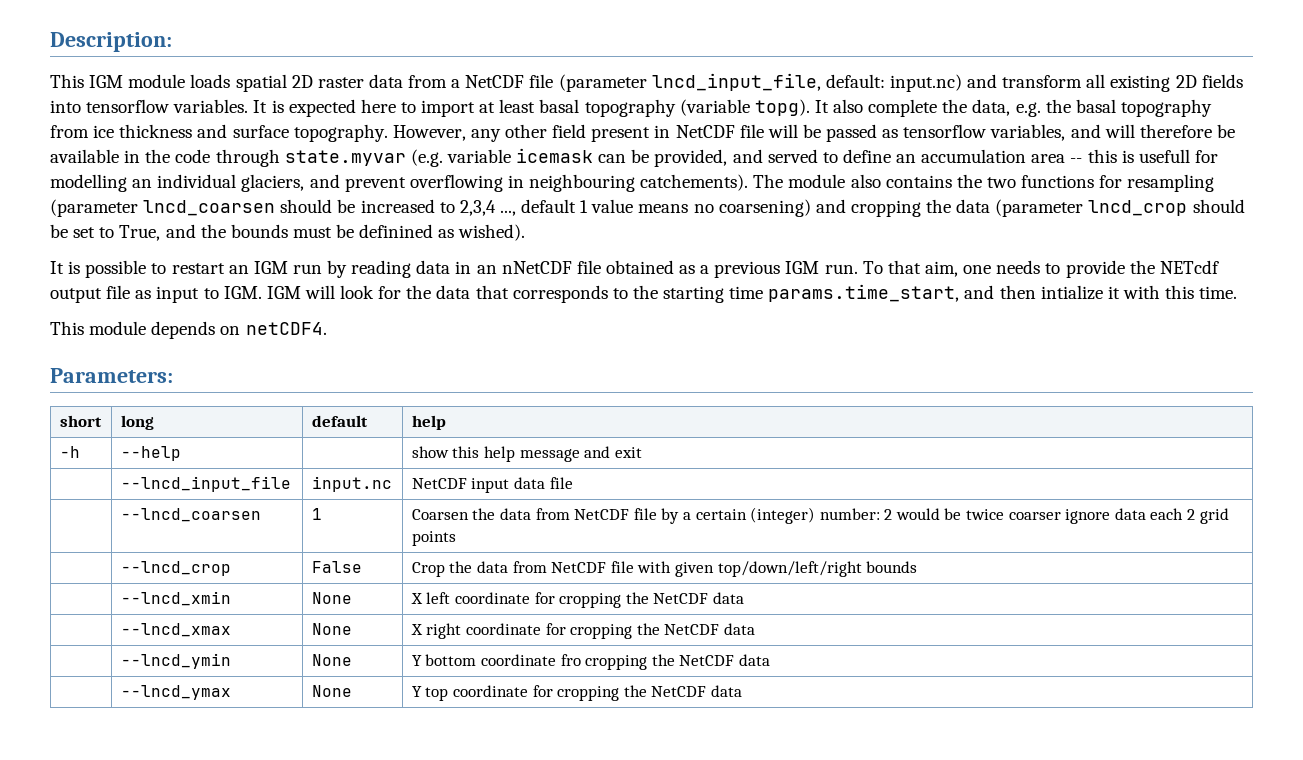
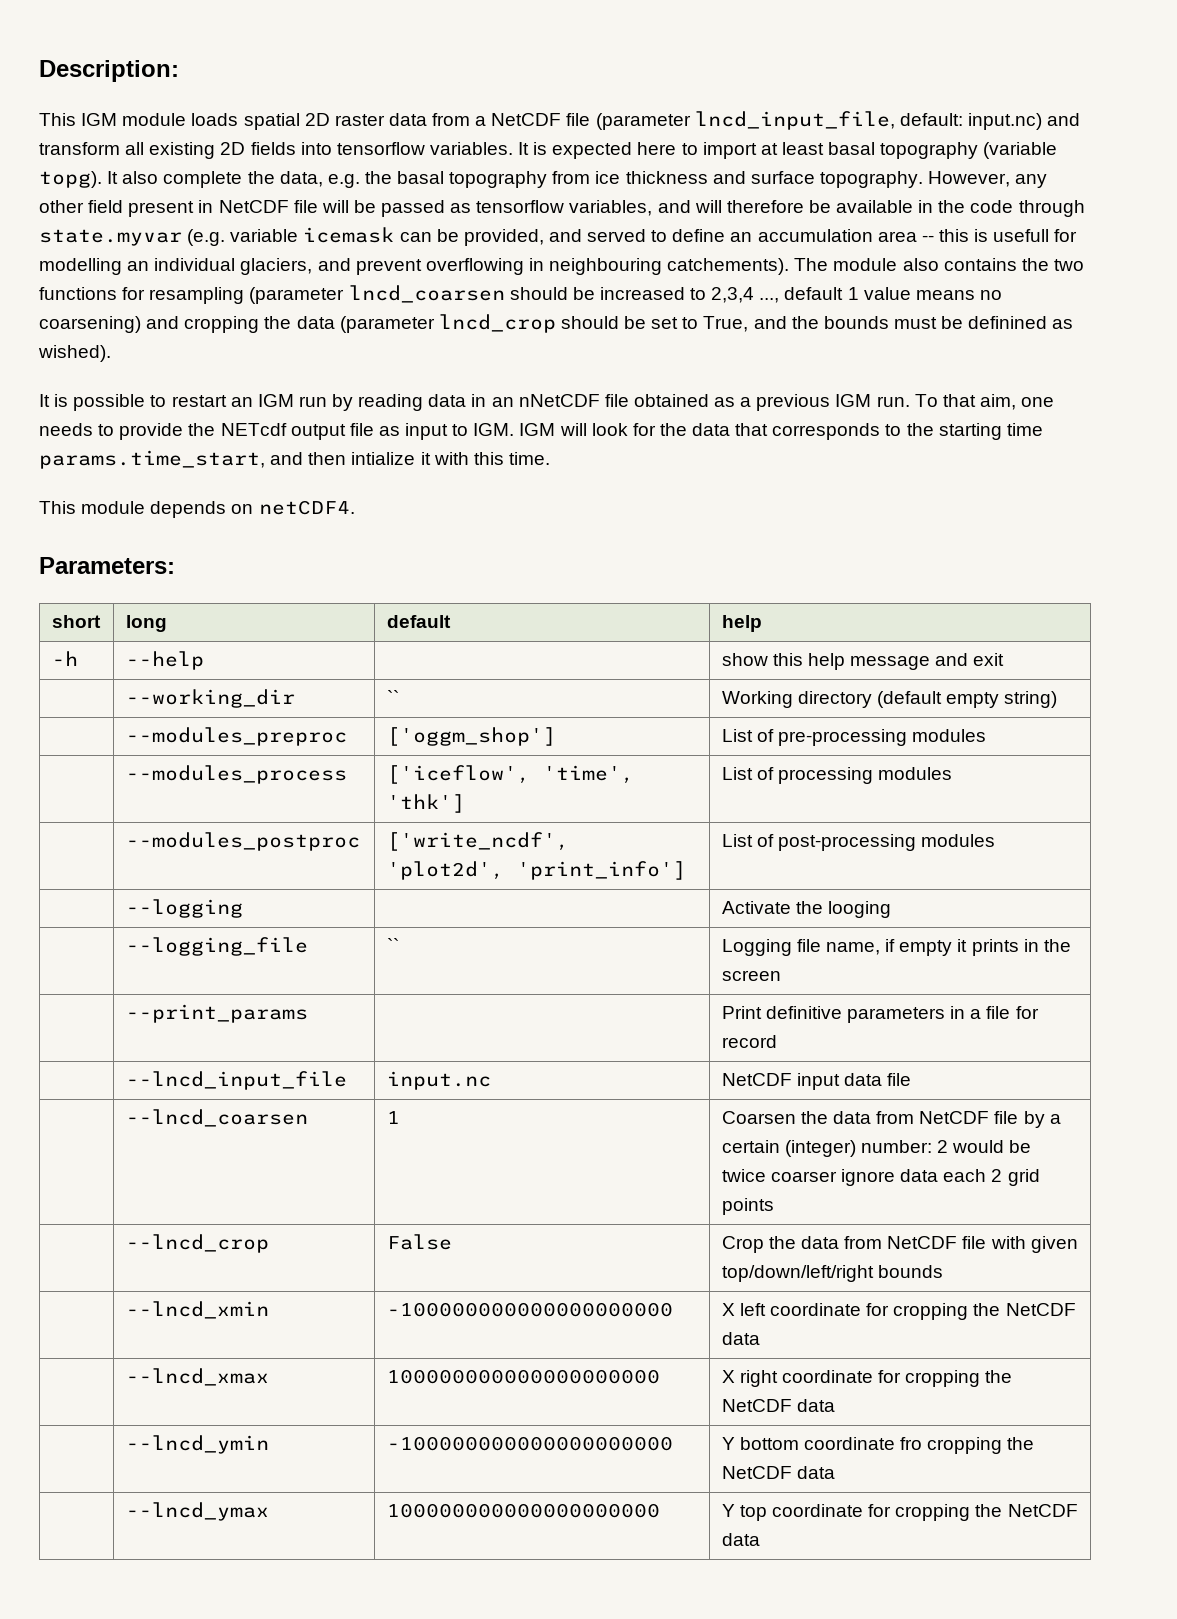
(642, 452) none -> [125,689,295,708] [386,690,399,704] [721,691,1058,708] [125,727,347,746] [386,727,556,746] [721,729,987,746] [125,765,347,784] [386,765,634,784] [386,794,465,813] [721,767,953,784] [125,832,360,851] [386,832,569,851] [386,861,686,880] [721,834,996,851] [125,899,243,918] [721,901,892,918] [125,937,308,956] [386,938,399,952] [721,939,1071,956] [721,970,781,981] [125,1004,308,1023] [721,1006,1039,1023] [721,1035,777,1048] // | --working_dir | `` | Working directory (default empty string) // | --modules_preproc | ['oggm_shop'] | List of pre-processing modules // | --modules_process | ['iceflow', 'time', 'thk'] | List of processing modules // | --modules_postproc | ['write_ncdf', 'plot2d', 'print_info'] | List of post-processing modules // | --logging | | Activate the looging // | --logging_file | `` | Logging file name, if empty it prints in the screen // | --print_params | | Print definitive parameters in a file for record
[311,592,352,604] | None -> [386,1302,673,1317] | -100000000000000000000
[311,623,352,635] | None -> [386,1369,660,1384] | 100000000000000000000
[311,654,352,666] | None -> [386,1436,673,1451] | -100000000000000000000
[311,685,352,697] | None -> [386,1503,660,1518] | 100000000000000000000

